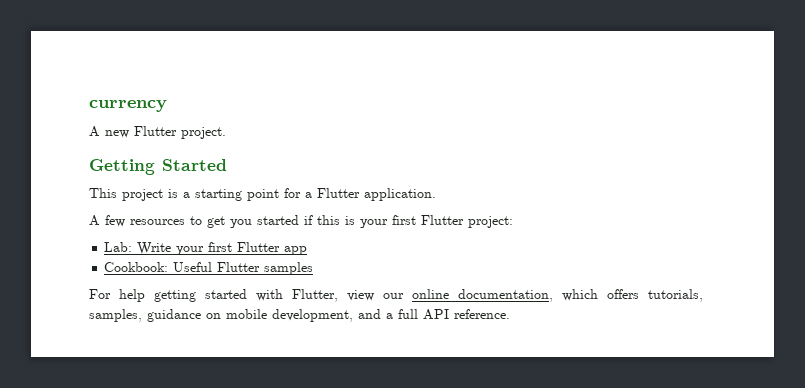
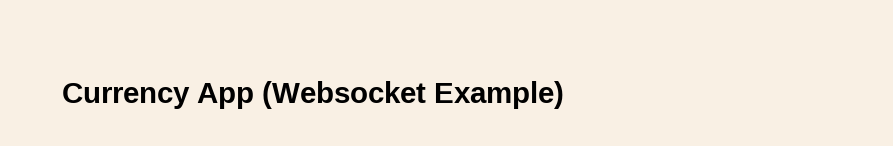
[89,100,167,112] [89,126,226,139] [89,159,227,175] [89,188,436,201] [89,215,513,228] [104,242,308,255] [104,262,314,275] [89,289,703,302] [89,309,510,322] currency // A new Flutter project. // Getting Started // This project is a starting point for a Flutter application. // A few resources to get you started if this is your first Flutter project: // Lab: Write your first Flutter app // Cookbook: Useful Flutter samples // For help getting started with Flutter, view our online documentation, which offers tutorials, samples, guidance on mobile development, and a full API reference. -> [62,81,564,109] Currency App (Websocket Example)

